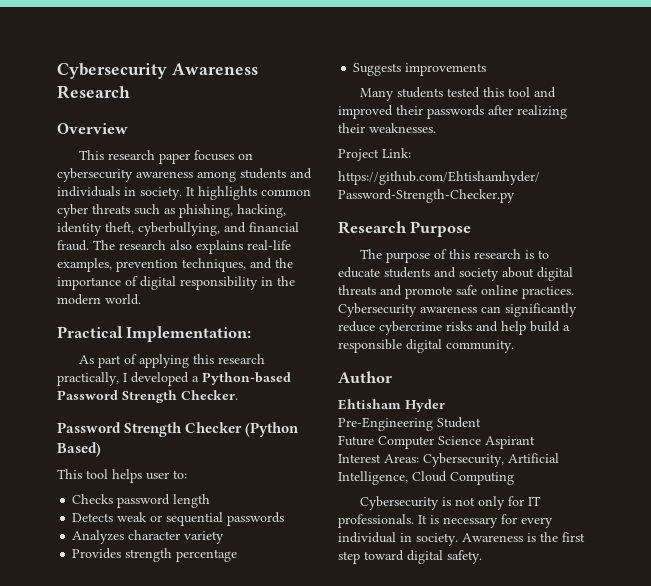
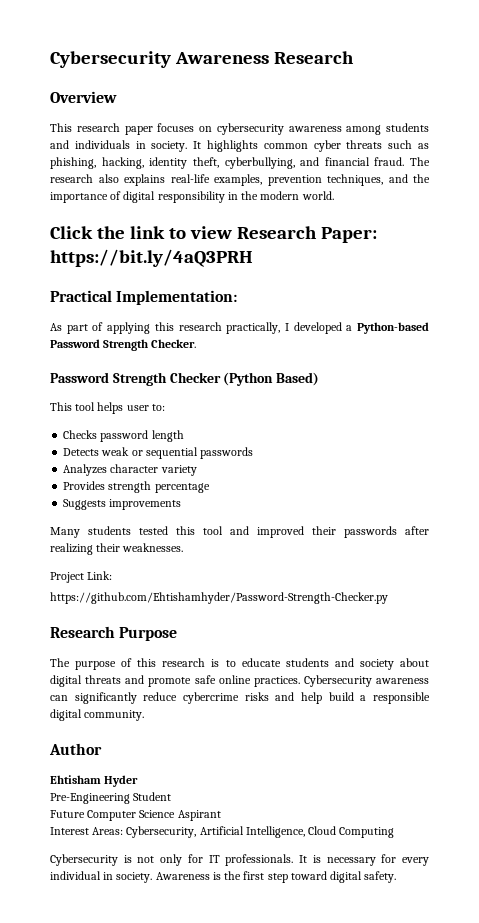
(141, 299) none -> [50,226,377,243] [50,249,253,267] // Click the link to view Research Paper: https://bit.ly/4aQ3PRH

